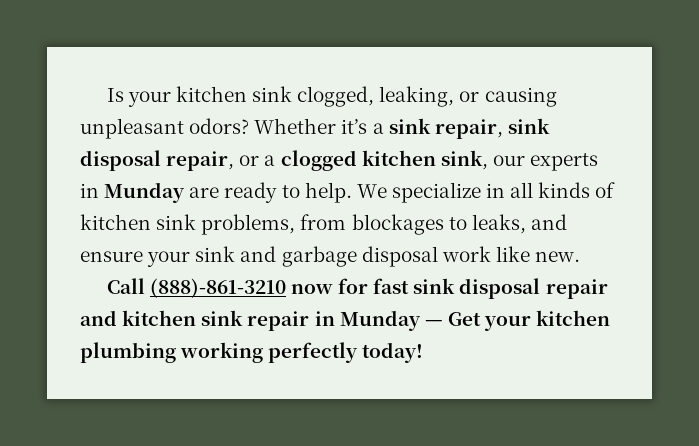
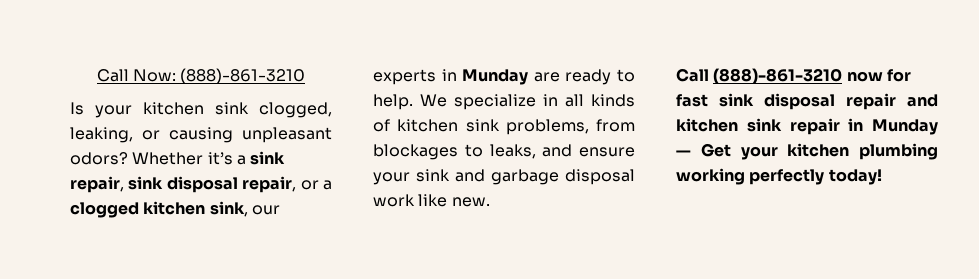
(106, 95) none -> [96,68,306,84] Call Now: (888)-861-3210 //

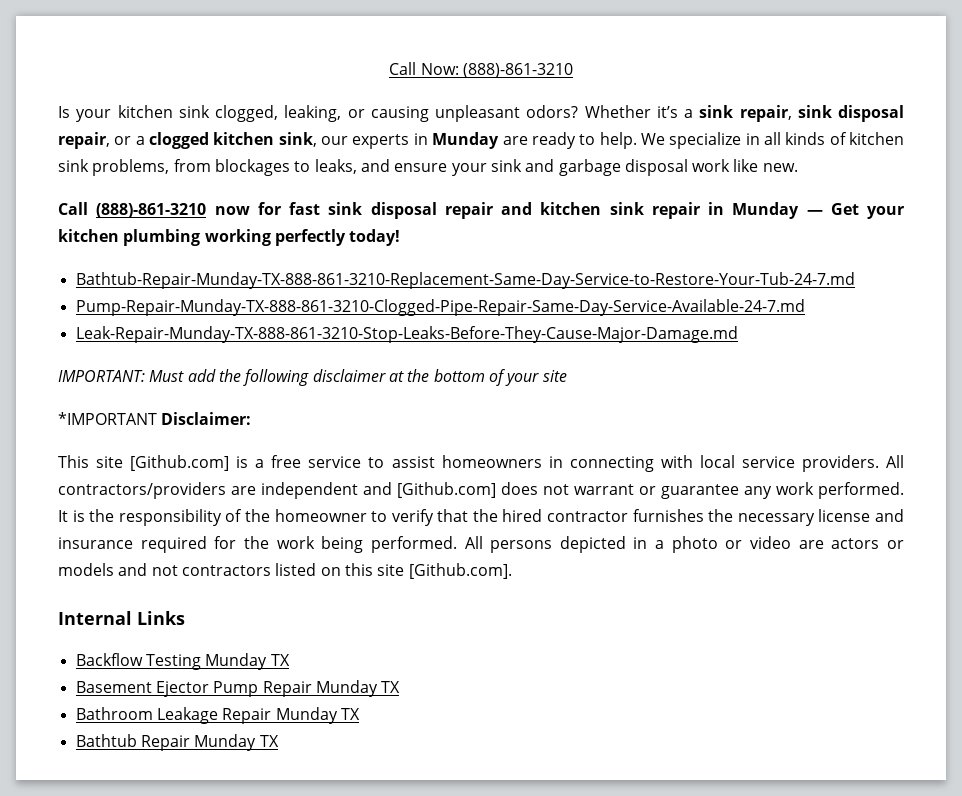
(882, 177) none -> [75,272,855,289] [75,299,805,316] [75,326,738,343] [58,369,567,386] [58,412,252,425] [58,455,904,472] [58,482,904,499] [58,509,905,526] [58,536,904,553] [58,563,512,579] [58,611,185,625] [75,653,290,670] [75,680,401,697] [75,707,360,724] [75,734,279,751] // Bathtub-Repair-Munday-TX-888-861-3210-Replacement-Same-Day-Service-to-Restore-Your-Tub-24-7.md // Pump-Repair-Munday-TX-888-861-3210-Clogged-Pipe-Repair-Same-Day-Service-Available-24-7.md // Leak-Repair-Munday-TX-888-861-3210-Stop-Leaks-Before-They-Cause-Major-Damage.md // IMPORTANT: Must add the following disclaimer at the bottom of your site // *IMPORTANT Disclaimer: // This site [Github.com] is a free service to assist homeowners in connecting with local service providers. All contractors/providers are independent and [Github.com] does not warrant or guarantee any work performed. It is the responsibility of the homeowner to verify that the hired contractor furnishes the necessary license and insurance required for the work being performed. All persons depicted in a photo or video are actors or models and not contractors listed on this site [Github.com]. // Internal Links // Backflow Testing Munday TX // Basement Ejector Pump Repair Munday TX // Bathroom Leakage Repair Munday TX // Bathtub Repair Munday TX

